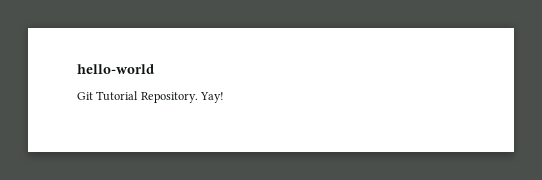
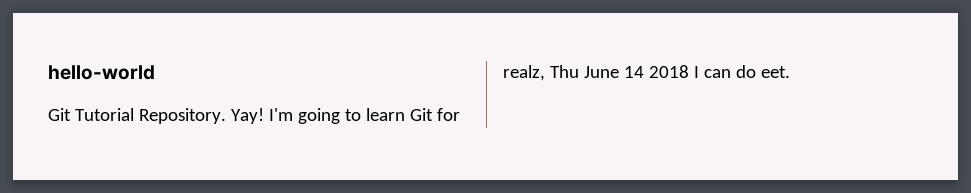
(225, 97) none -> [268,108,460,124] [503,65,790,81] I'm going to learn Git for realz, Thu June 14 2018 I can do eet.

